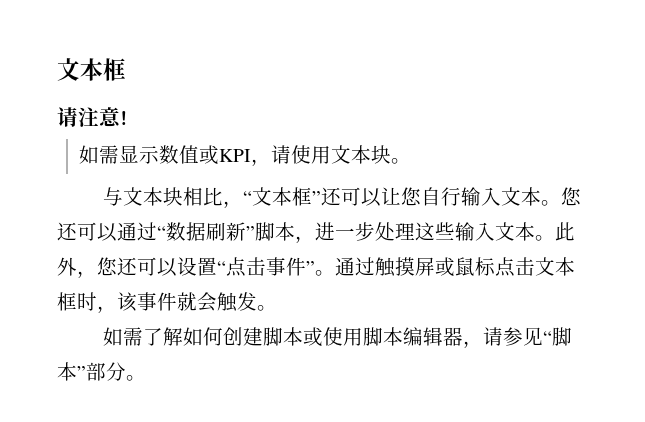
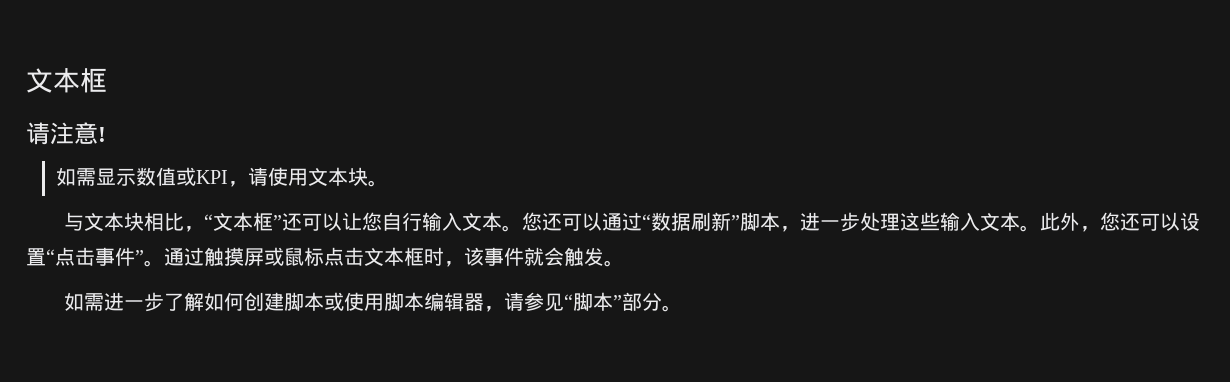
(144, 336) none -> [104,292,165,312] 进一步

